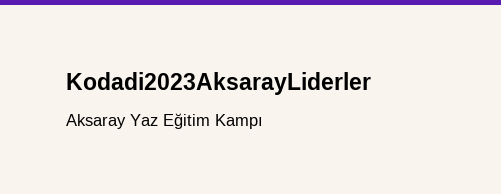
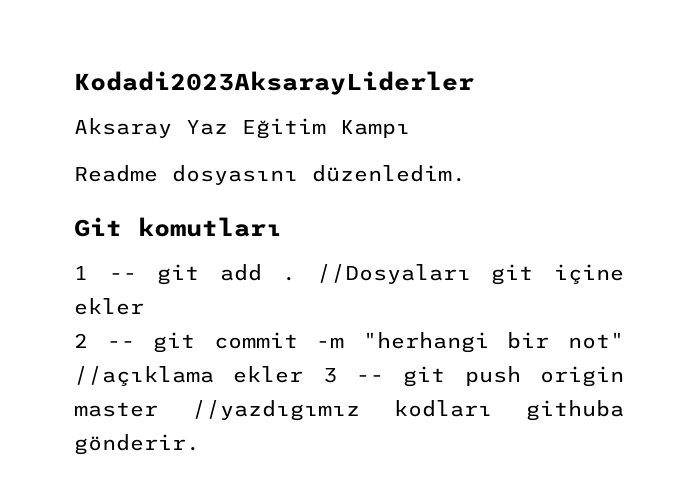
(263, 121) none -> [74,165,466,185] [74,217,282,237] [74,264,624,285] [74,298,144,315] [74,332,624,353] [74,366,624,387] [74,400,624,421] [74,434,200,455] // Readme dosyasını düzenledim. // Git komutları // 1 -- git add . //Dosyaları git içine ekler // 2 -- git commit -m "herhangi bir not" //açıklama ekler 3 -- git push origin master //yazdıgımız kodları githuba gönderir.

